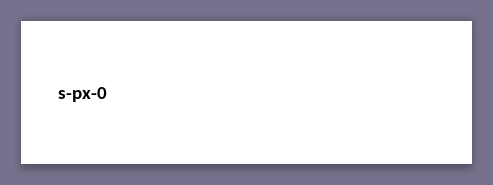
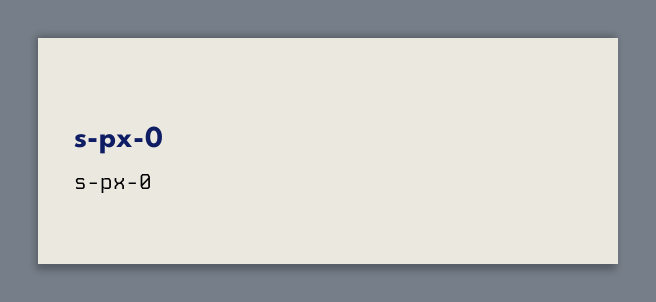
[58,87,107,102] s-px-0 -> [74,126,163,154] [74,174,152,193] s-px-0 // s-px-0

